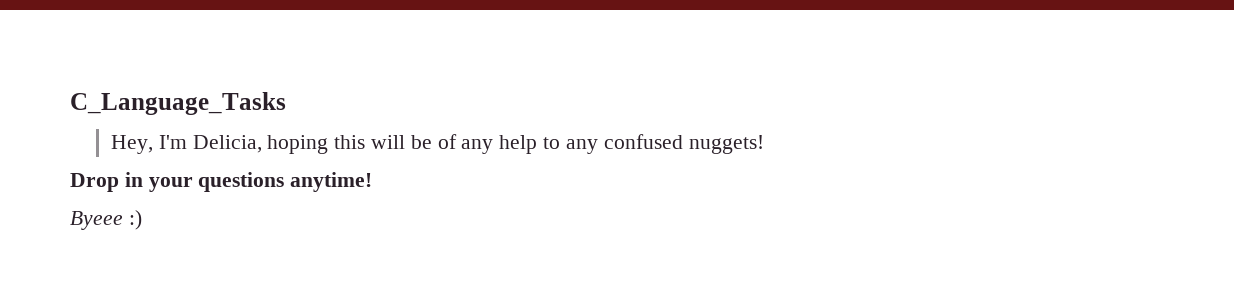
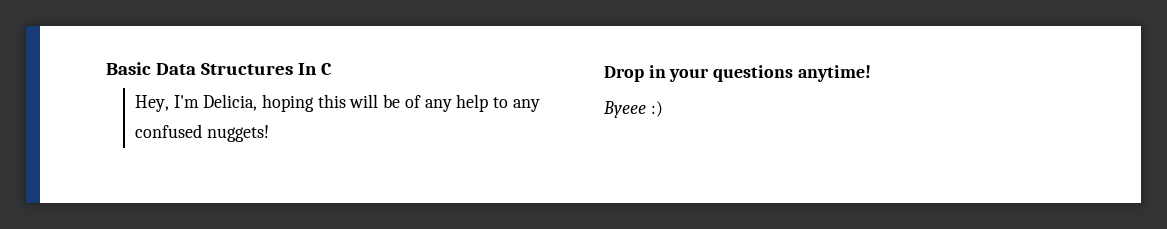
[70,92,286,115] C_Language_Tasks -> [106,62,332,75] Basic Data Structures In C

